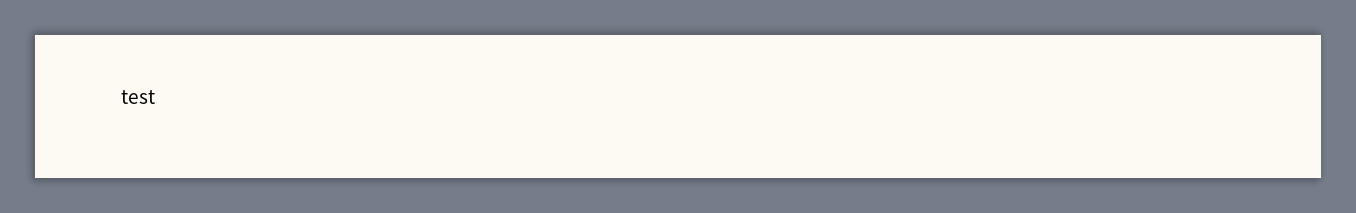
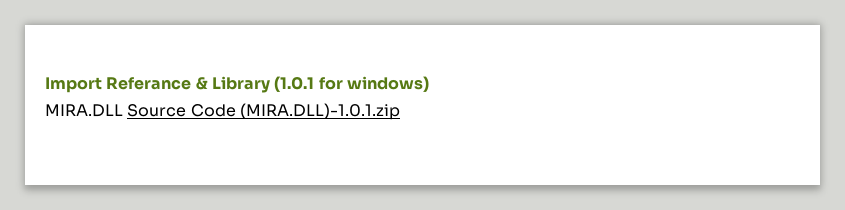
[121,90,155,104] test -> [45,76,429,93] [45,103,400,120] Import Referance & Library (1.0.1 for windows) // MIRA.DLL Source Code (MIRA.DLL)-1.0.1.zip

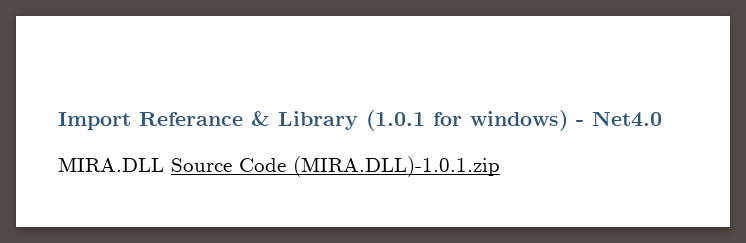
(429, 84) none -> [576,111,662,127] - Net4.0

